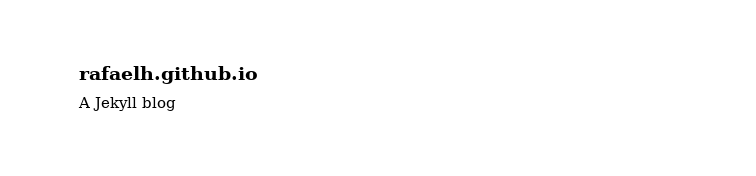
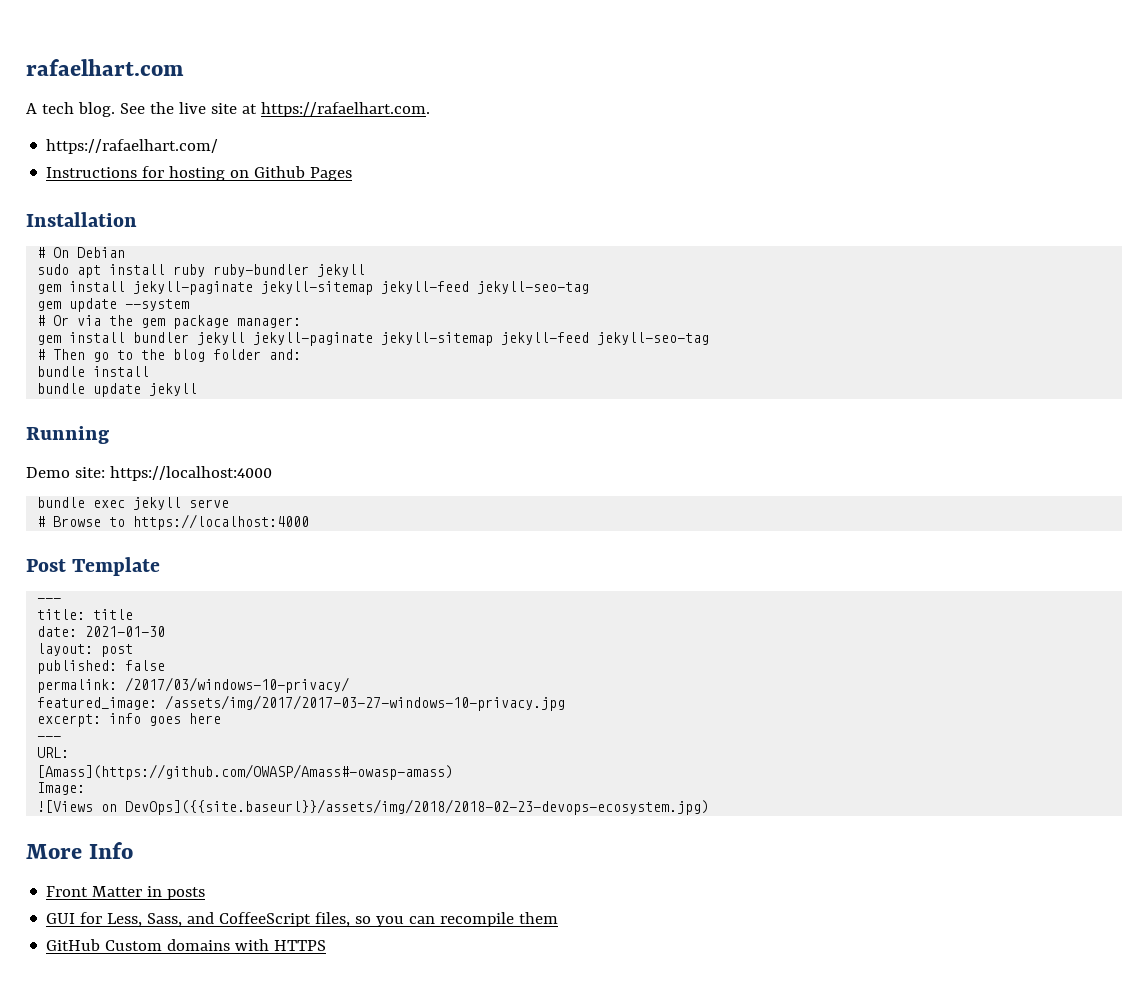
[79,66,258,84] rafaelh.github.io -> [26,59,184,76] rafaelhart.com
[93,97,176,111] Jekyll blog -> [41,102,430,117] [46,139,219,154] [46,166,353,181] [26,212,137,227] [37,247,126,258] [37,264,366,278] [37,281,590,295] [37,298,190,312] [37,315,302,329] [37,332,710,346] [37,349,302,362] [37,366,150,377] [37,383,198,397] [26,426,109,444] [26,466,272,481] [37,497,230,510] [37,514,310,530] [26,557,161,576] [37,598,62,603] [37,609,134,620] [37,626,166,637] [37,643,134,657] [37,660,166,674] [37,677,350,693] [37,695,566,711] [37,713,222,727] [37,736,62,741] [37,747,70,758] [37,764,454,780] [37,782,86,795] [37,799,710,815] [26,842,134,859] [46,886,206,900] [46,912,559,927] [46,939,327,951] tech blog. See the live site at https://rafaelhart.com. // https://rafaelhart.com/ // Instructions for hosting on Github Pages // Installation // # On Debian // sudo apt install ruby ruby-bundler jekyll // gem install jekyll-paginate jekyll-sitemap jekyll-feed jekyll-seo-tag // gem update --system // # Or via the gem package manager: // gem install bundler jekyll jekyll-paginate jekyll-sitemap jekyll-feed jekyll-seo-tag // # Then go to the blog folder and: // bundle install // bundle update jekyll // Running // Demo site: https://localhost:4000 // bundle exec jekyll serve // # Browse to https://localhost:4000 // Post Template // --- // title: title // date: 2021-01-30 // layout: post // published: false // permalink: /2017/03/windows-10-privacy/ // featured_image: /assets/img/2017/2017-03-27-windows-10-privacy.jpg // excerpt: info goes here // --- // URL: // [Amass](https://github.com/OWASP/Amass#-owasp-amass) // Image: // ![Views on DevOps]({{site.baseurl}}/assets/img/2018/2018-02-23-devops-ecosystem.jpg) // More Info // Front Matter in posts // GUI for Less, Sass, and CoffeeScript files, so you can recompile them // GitHub Custom domains with HTTPS

